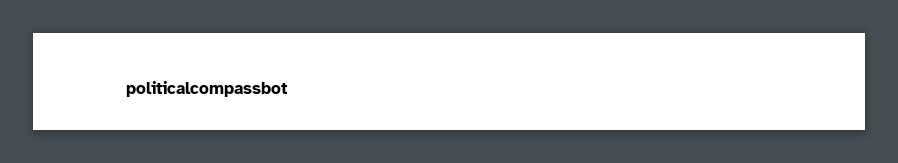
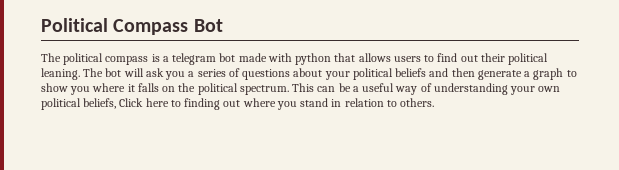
[126,81,288,97] politicalcompassbot -> [41,18,223,35] [41,53,549,65] [41,68,577,80] [41,83,561,95] [41,98,435,110] Political Compass Bot // The political compass is a telegram bot made with python that allows users to find out their political leaning. The bot will ask you a series of questions about your political beliefs and then generate a graph to show you where it falls on the political spectrum. This can be a useful way of understanding your own political beliefs, Click here to finding out where you stand in relation to others.

